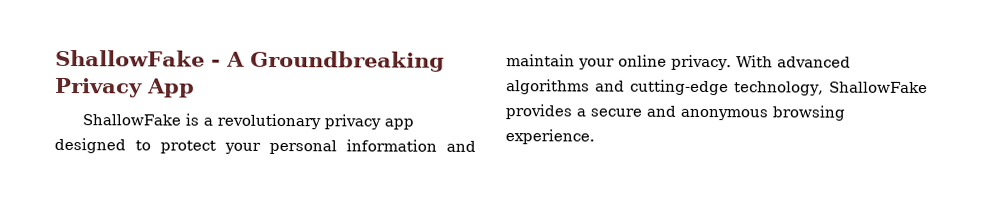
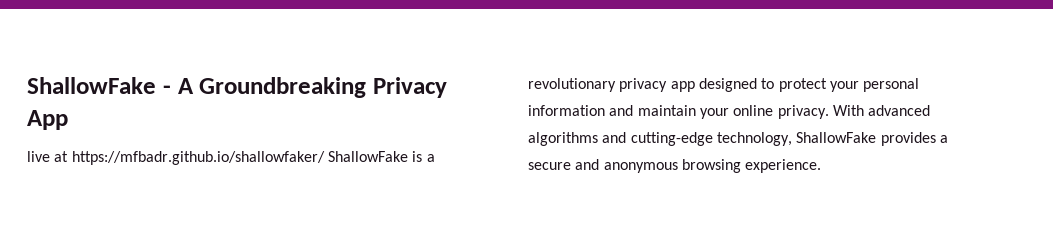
(195, 88) none -> [27,151,325,165] live at https://mfbadr.github.io/shallowfaker/

